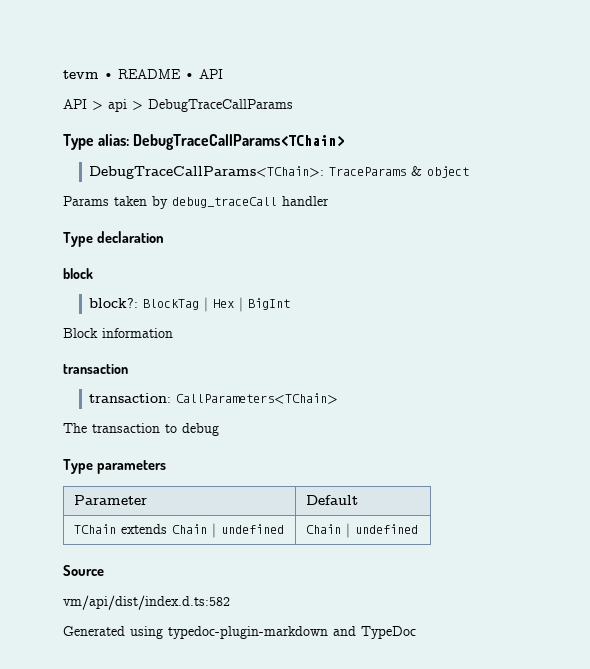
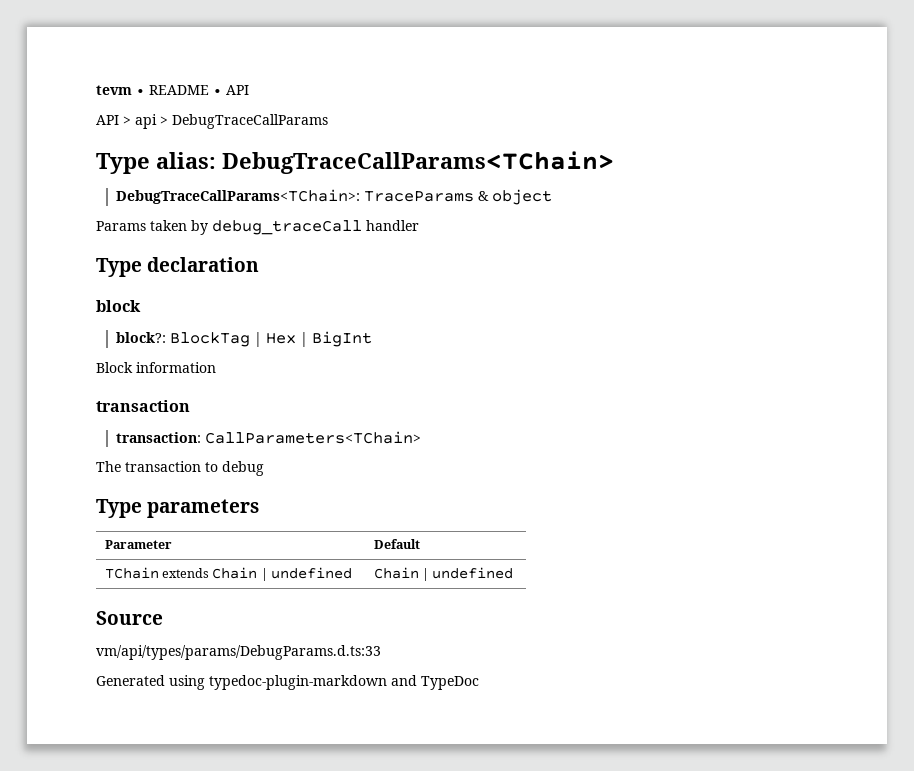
[63,595,230,610] vm/api/dist/index.d.ts:582 -> [96,645,381,660] vm/api/types/params/DebugParams.d.ts:33

